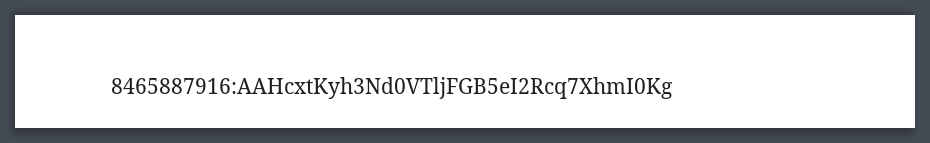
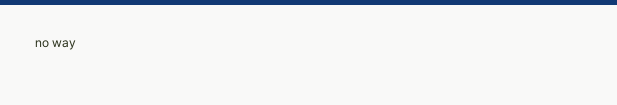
[111,77,673,99] 8465887916:AAHcxtKyh3Nd0VTljFGB5eI2Rcq7XhmI0Kg -> [35,40,77,50] no way

